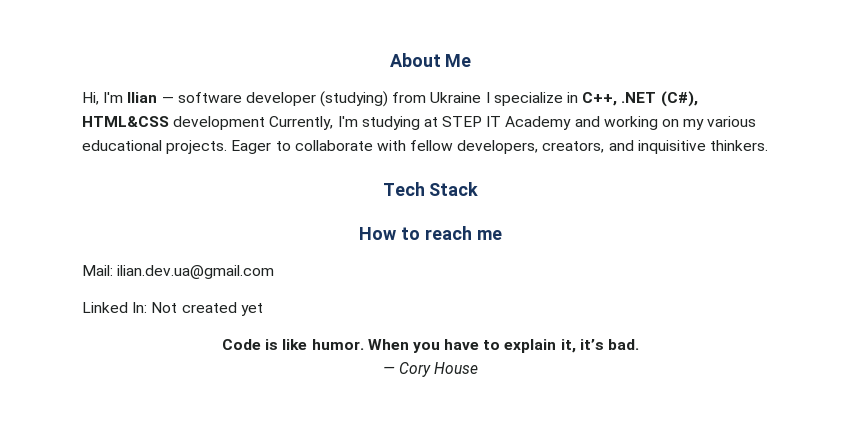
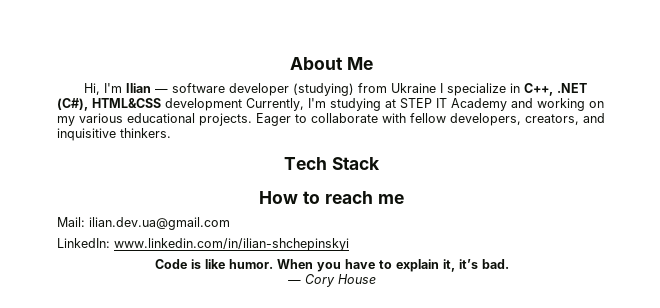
[82,302,263,316] Linked In: Not created yet -> [57,238,349,251] LinkedIn: www.linkedin.com/in/ilian-shchepinskyi

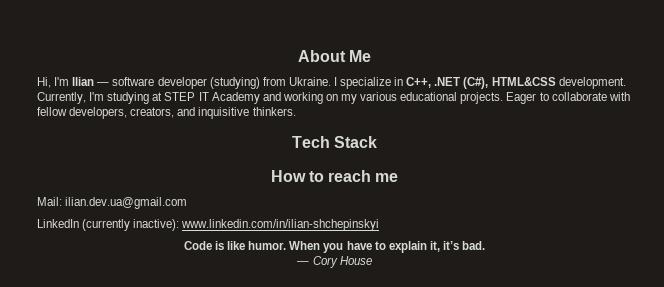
[390,83,436,93] Ukraine -> [288,77,331,86] Ukraine.
[165,98,242,111] development -> [558,77,626,89] development.
[57,238,110,248] LinkedIn: -> [37,219,180,231] LinkedIn (сurrently inactive):

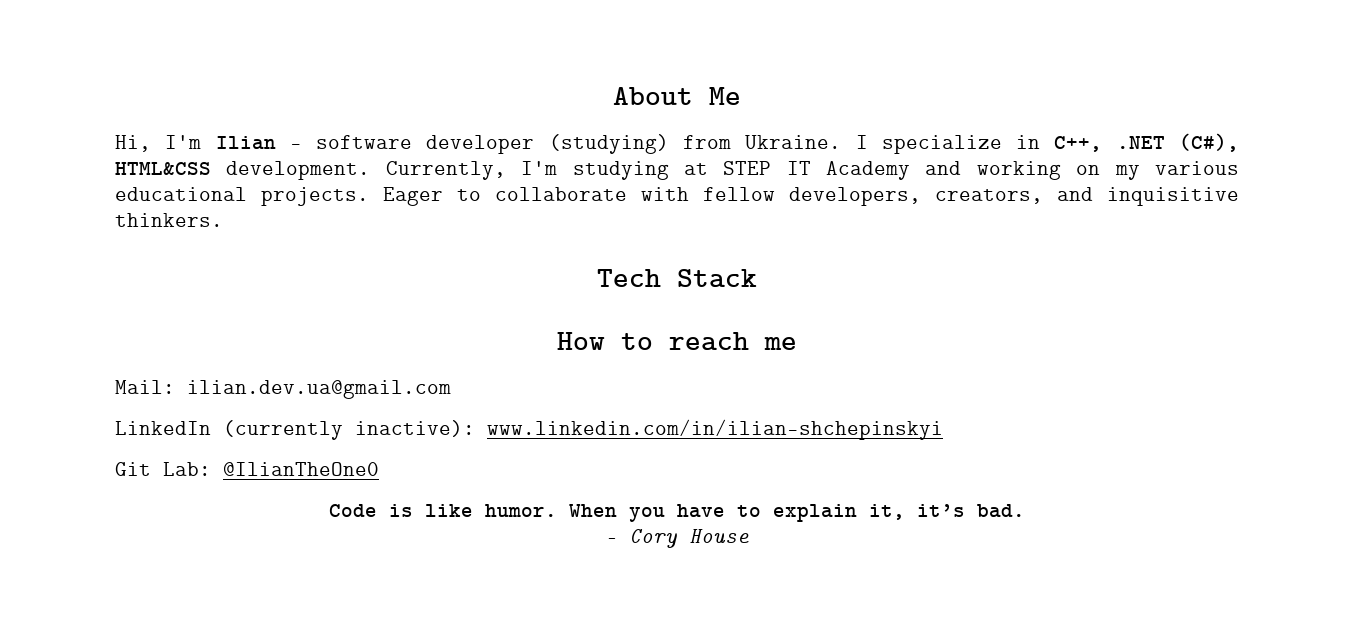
(380, 225) none -> [115,462,379,476] // Git Lab: @IlianTheOne0

